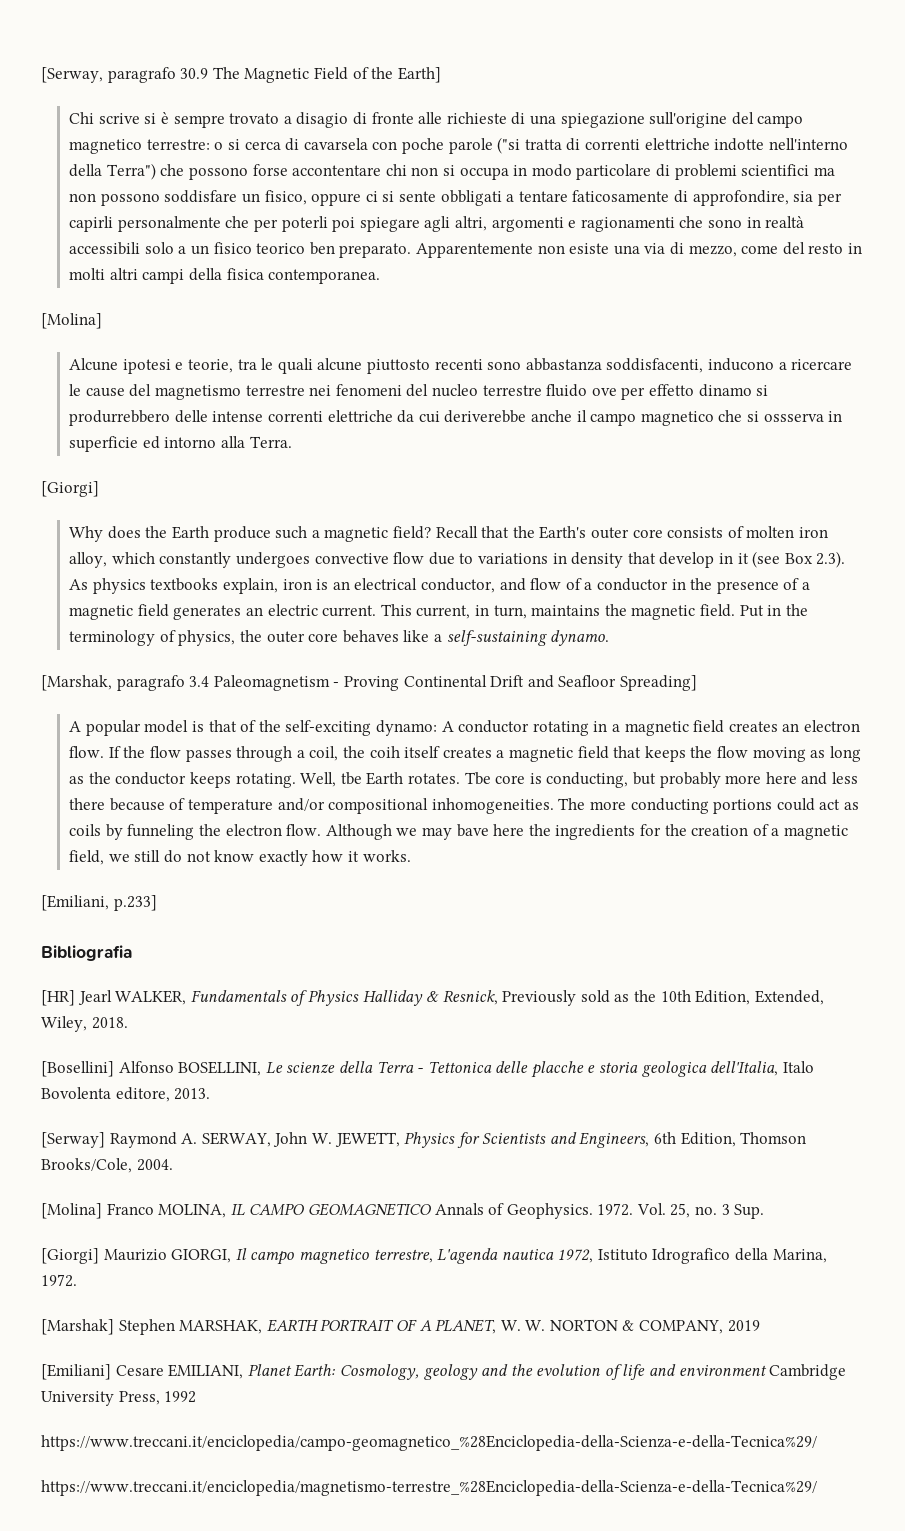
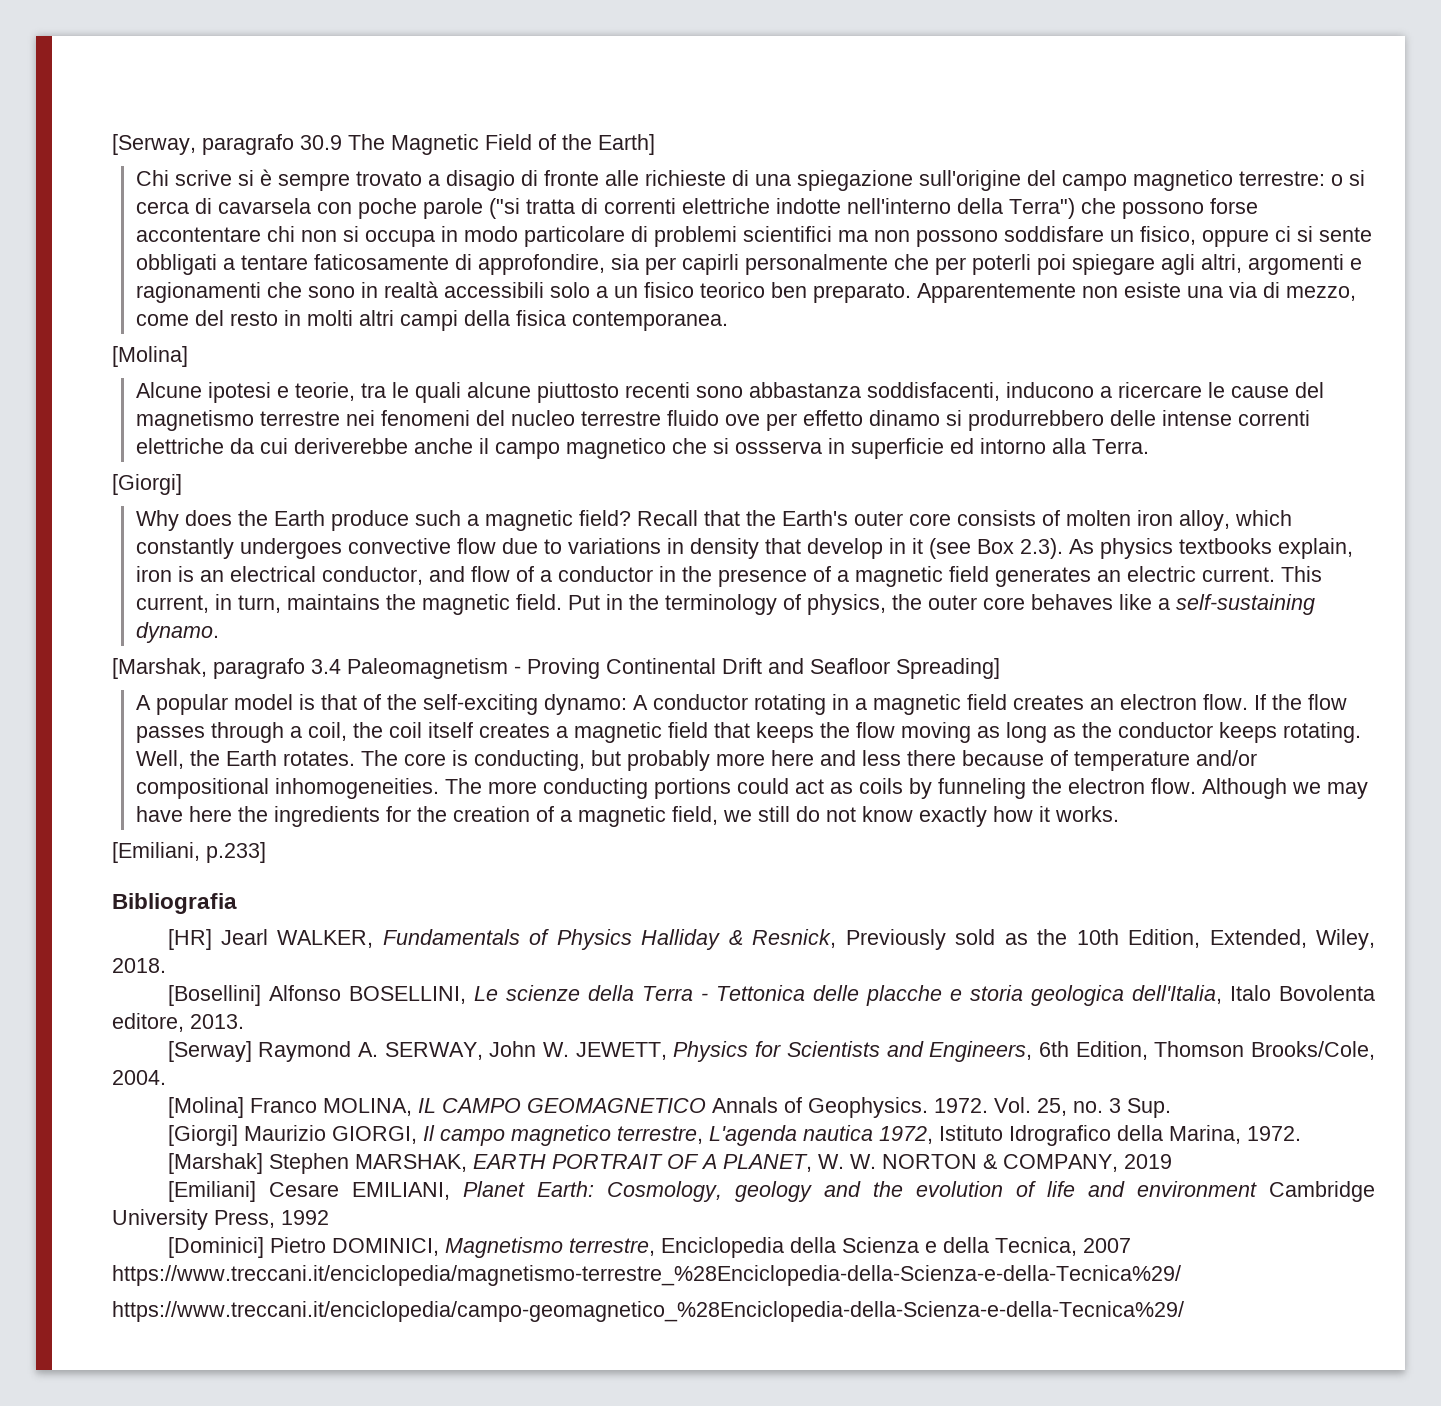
[369,746,400,758] coih -> [388,722,422,738] coil
[340,772,362,785] tbe -> [189,750,220,766] the
[464,772,491,785] Tbe -> [360,750,398,766] The
[456,824,489,837] bave -> [135,806,183,822] have
(197, 1397) none -> [167,1237,1131,1258] [112,1265,1181,1286] // [Dominici] Pietro DOMINICI, Magnetismo terrestre, Enciclopedia della Scienza e della Tecnica, 2007 https://www.treccani.it/enciclopedia/magnetismo-terrestre_%28Enciclopedia-della-Scienza-e-della-Tecnica%29/
[41,1480,817,1496] // https://www.treccani.it/enciclopedia/magnetismo-terrestre_%28Enciclopedia-della-Scienza-e-della-Tecnica%29/ -> (1184, 1311) none

